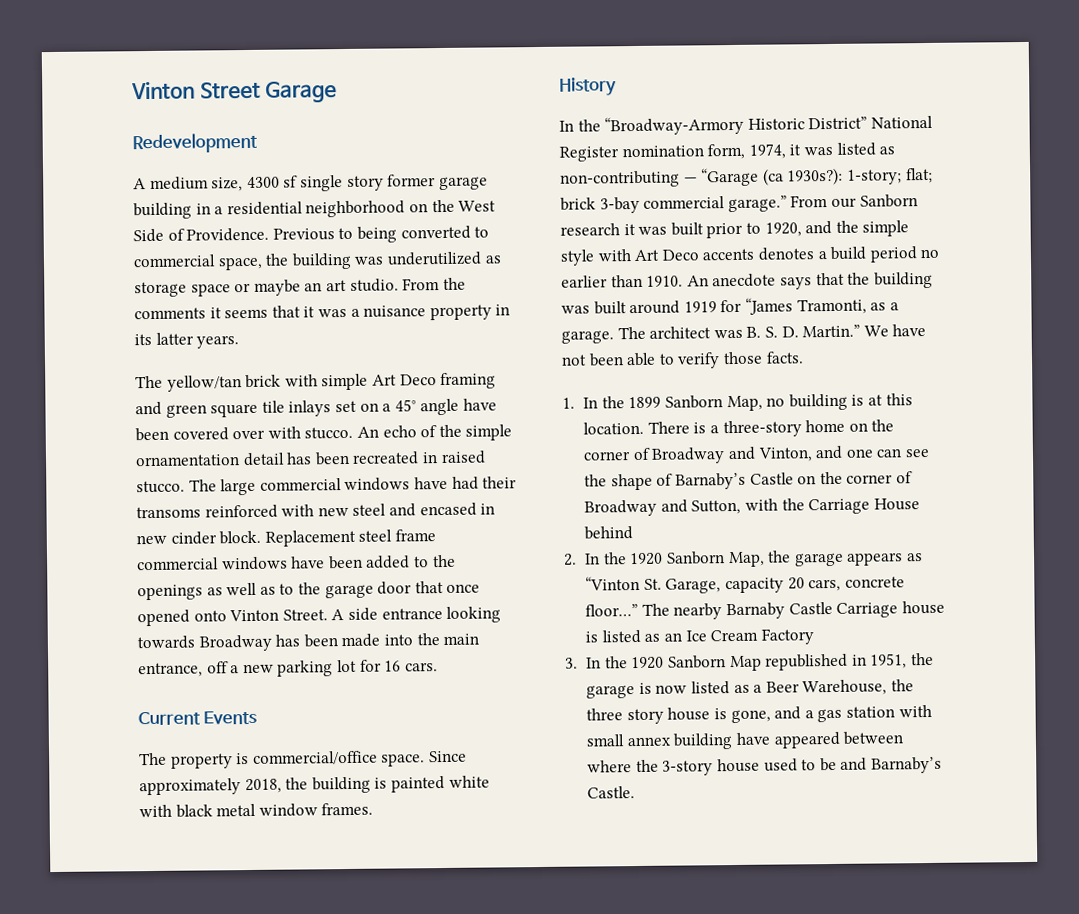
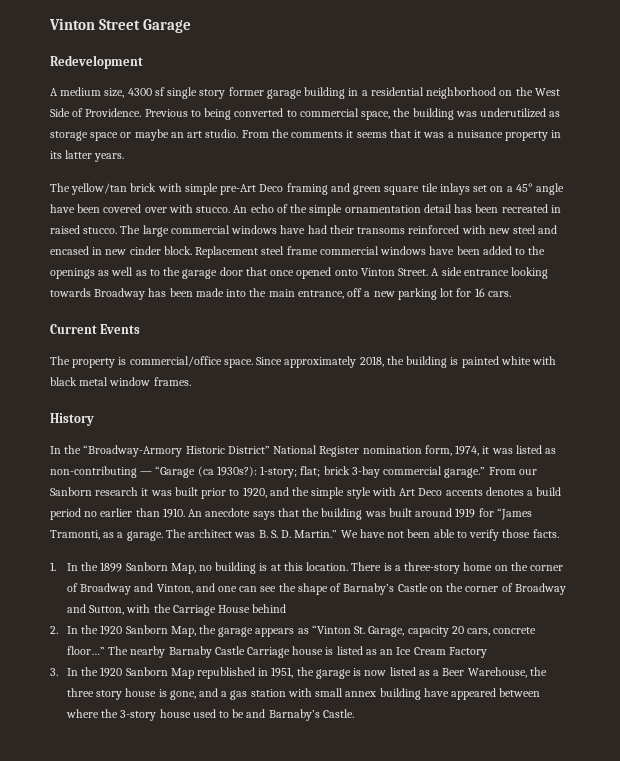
[371,374,397,386] Art -> [220,184,257,195] pre-Art

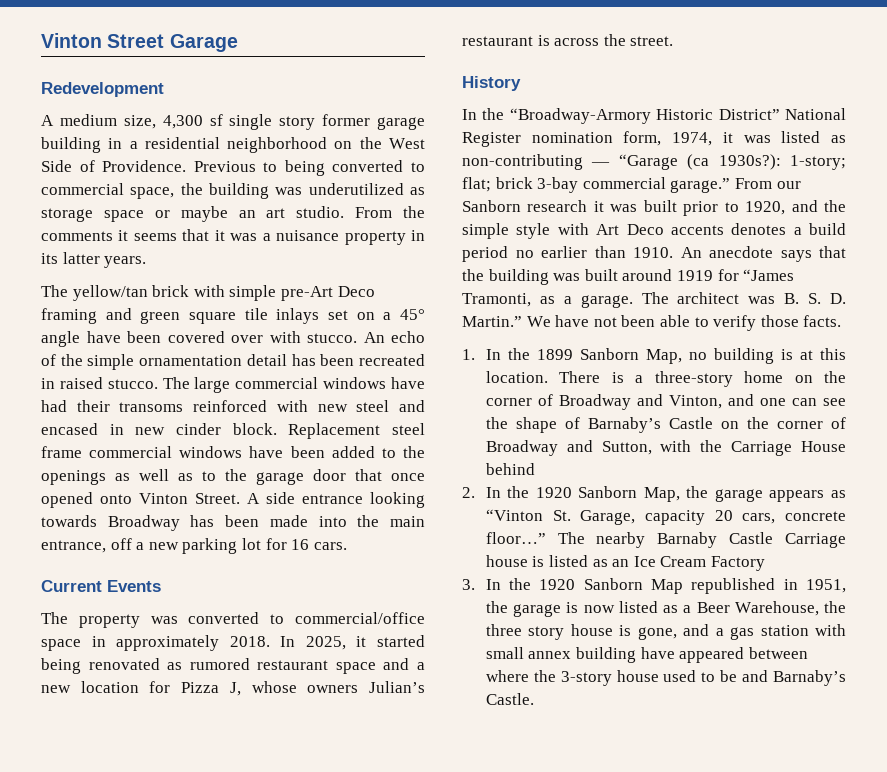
[127,88,152,96] 4300 -> [162,115,203,129] 4,300
[118,356,557,368] [50,377,191,386] is commercial/office space. Since approximately 2018, the building is painted white with black metal window frames. -> [150,612,426,624] [41,635,425,651] [41,658,425,674] [41,681,426,696] [462,34,674,46] was converted to commercial/office space in approximately 2018. In 2025, it started being renovated as rumored restaurant space and a new location for Pizza J, whose owners Julian’s restaurant is across the street.

